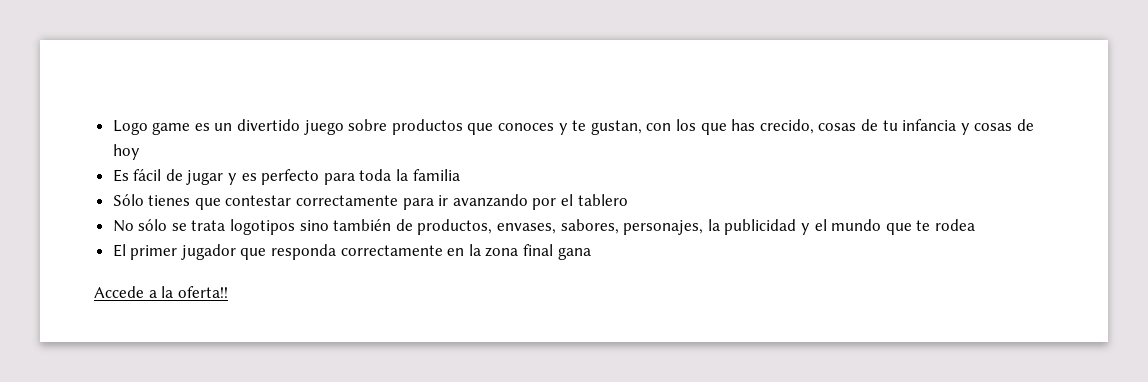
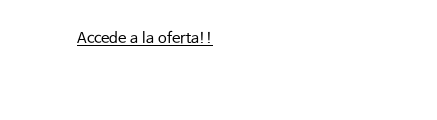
[112,119,1034,135] [112,144,140,160] [112,169,460,185] [112,194,628,210] [112,219,975,235] [112,244,591,260] Logo game es un divertido juego sobre productos que conoces y te gustan, con los que has crecido, cosas de tu infancia y cosas de hoy // Es fácil de jugar y es perfecto para toda la familia // Sólo tienes que contestar correctamente para ir avanzando por el tablero // No sólo se trata logotipos sino también de productos, envases, sabores, personajes, la publicidad y el mundo que te rodea // El primer jugador que responda correctamente en la zona final gana // -> (77, 37) none

